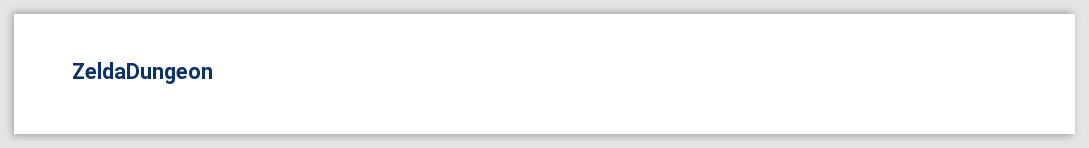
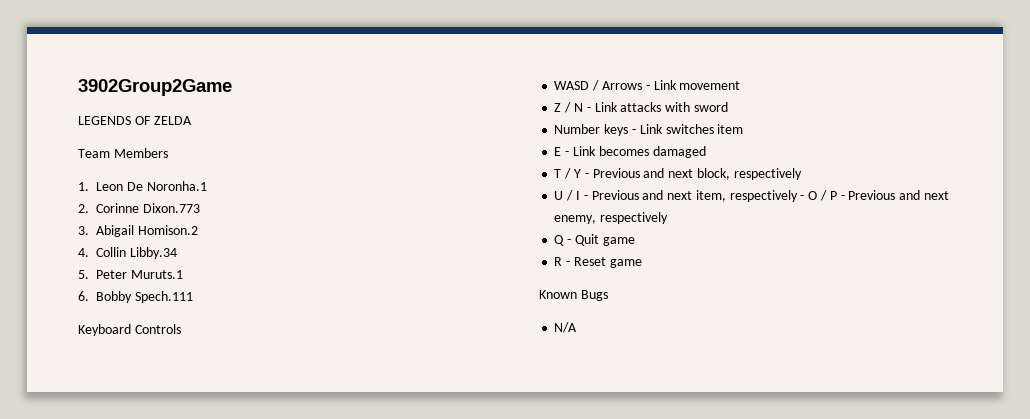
[72,62,213,84] ZeldaDungeon -> [78,79,232,96] [78,116,192,125] [78,148,168,158] [78,181,207,191] [78,203,200,213] [78,225,198,237] [78,247,177,259] [78,270,183,279] [78,291,193,303] [78,324,181,336] [554,80,741,91] [554,102,728,113] [554,124,744,136] [554,146,706,158] [554,168,802,180] [554,190,949,202] [554,212,669,224] [554,234,635,246] [554,257,642,268] [539,290,608,301] [554,322,578,333] 3902Group2Game // LEGENDS OF ZELDA // Team Members // 1. Leon De Noronha.1 // 2. Corinne Dixon.773 // 3. Abigail Homison.2 // 4. Collin Libby.34 // 5. Peter Muruts.1 // 6. Bobby Spech.111 // Keyboard Controls // WASD / Arrows - Link movement // Z / N - Link attacks with sword // Number keys - Link switches item // E - Link becomes damaged // T / Y - Previous and next block, respectively // U / I - Previous and next item, respectively - O / P - Previous and next enemy, respectively // Q - Quit game // R - Reset game // Known Bugs // N/A

